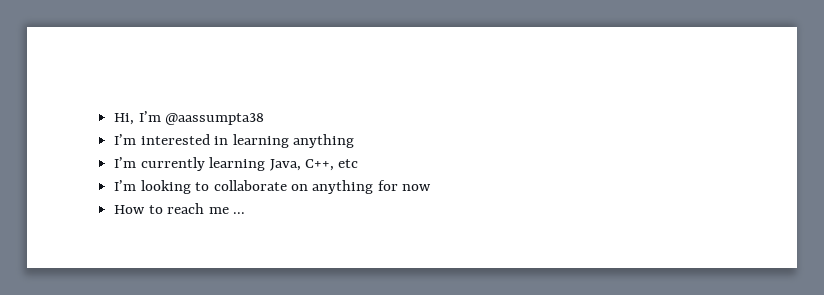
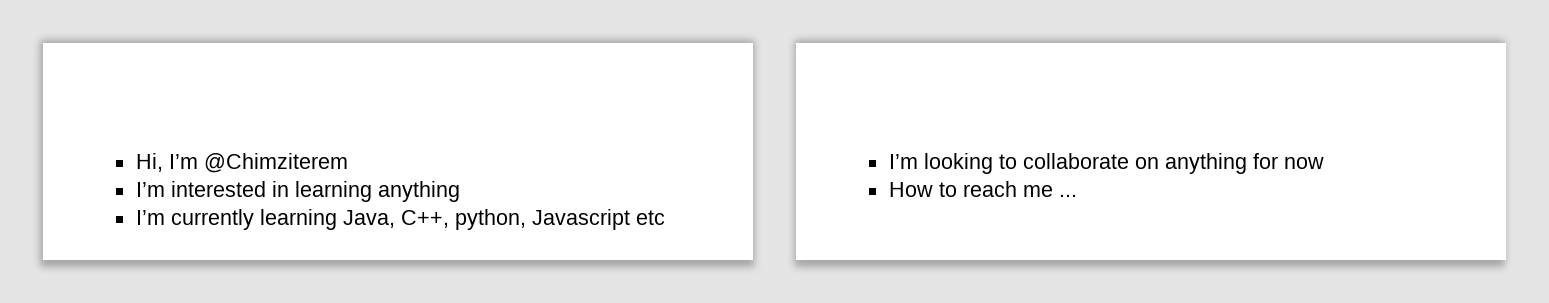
[165,113,265,125] @aassumpta38 -> [203,153,348,173] @Chimziterem
(334, 165) none -> [454,209,630,230] python, Javascript

